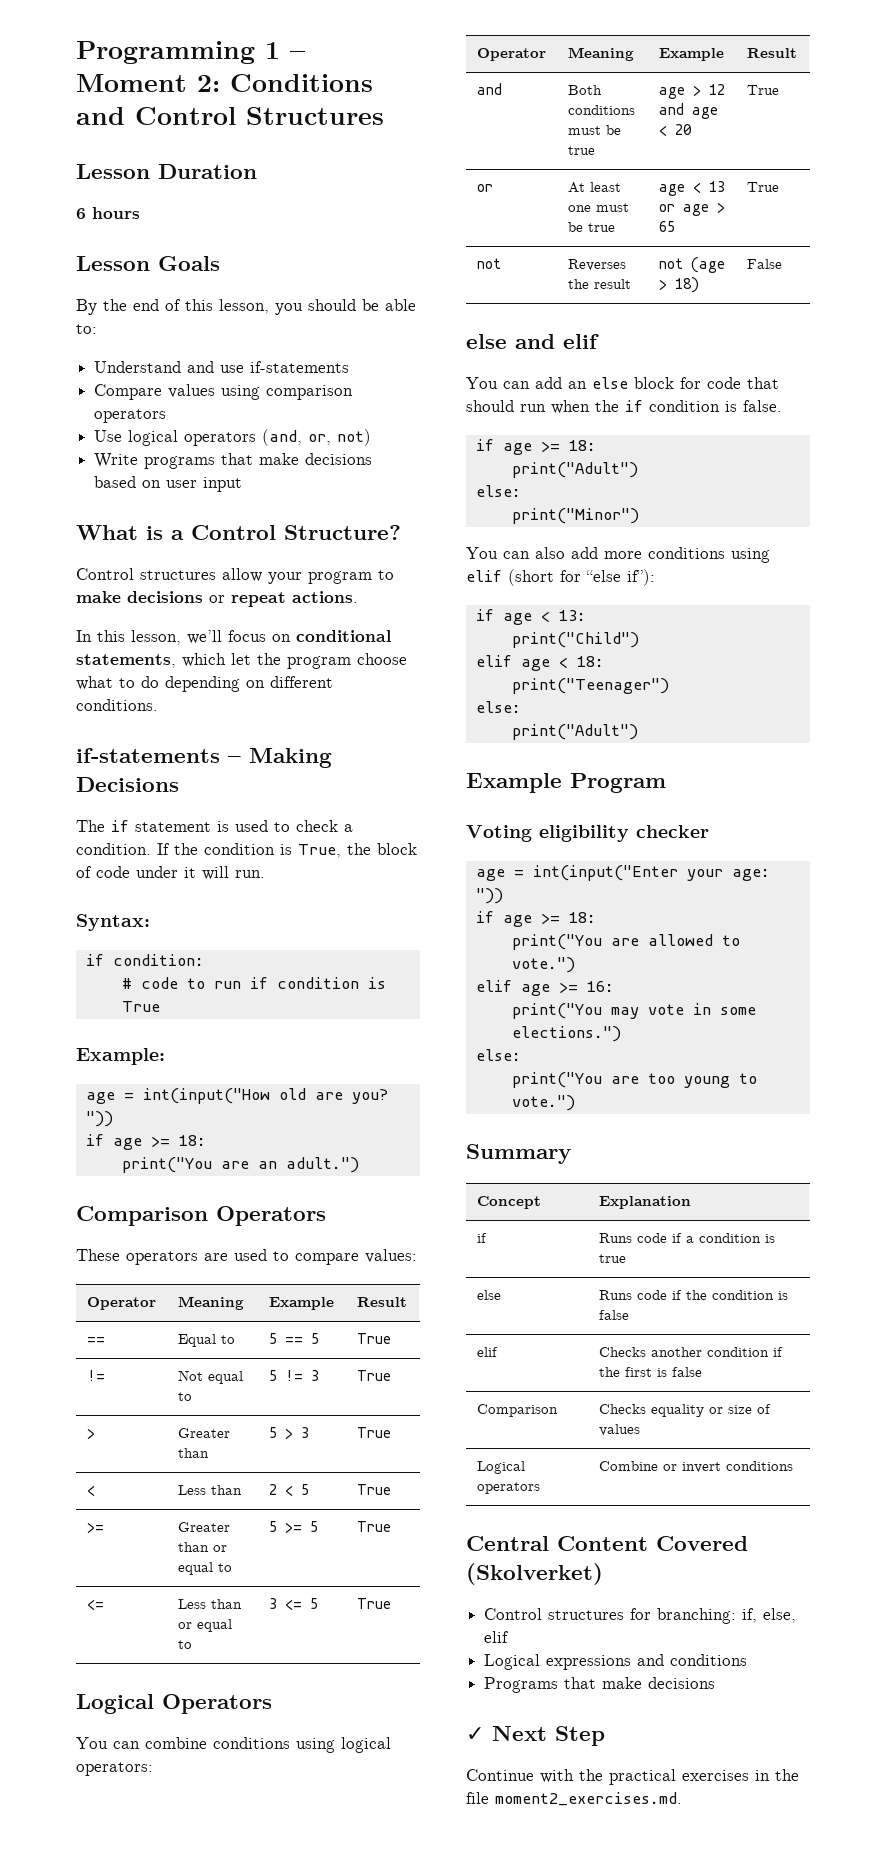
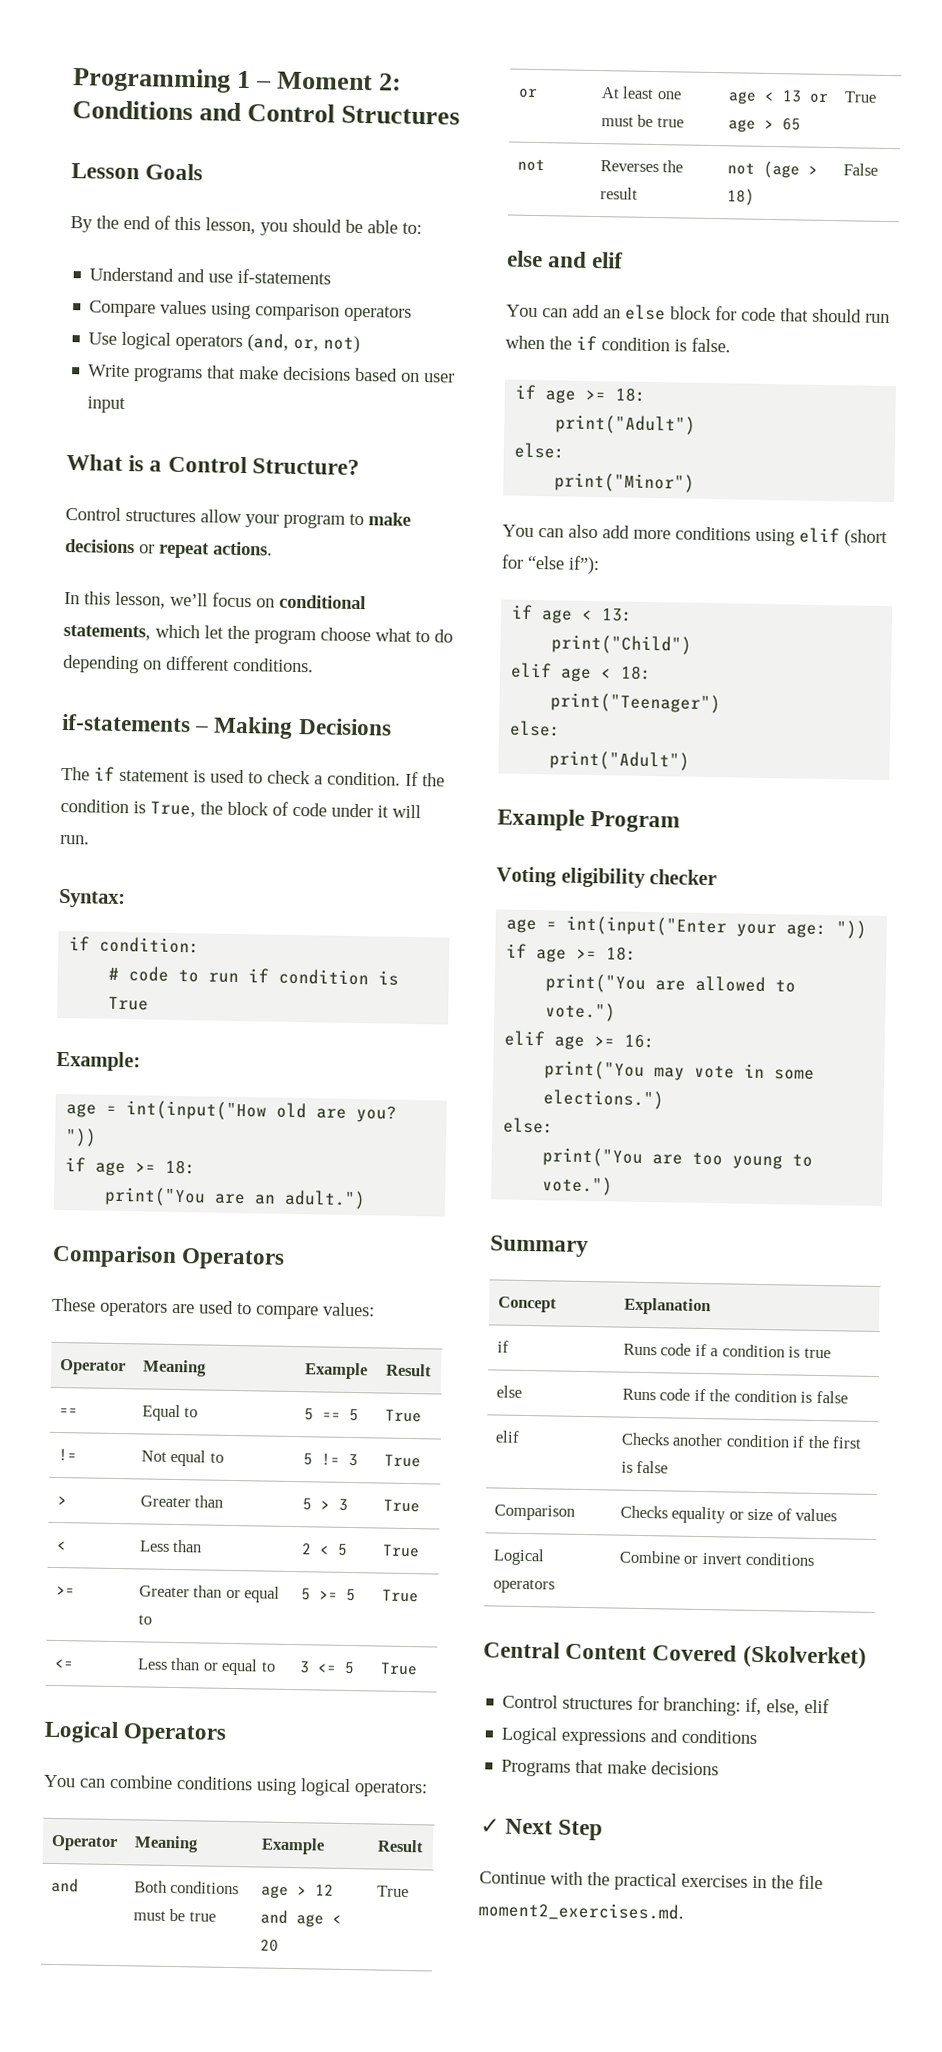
[76,164,257,179] [76,207,140,219] // Lesson Duration // 6 hours -> (461, 115) none

